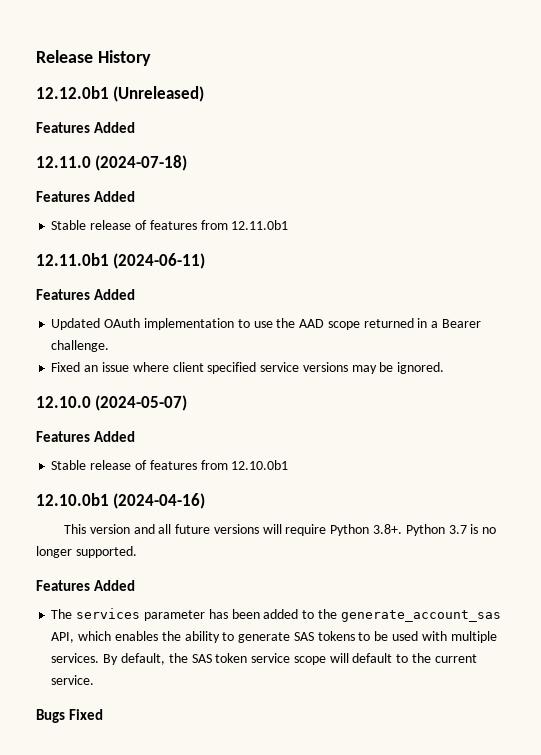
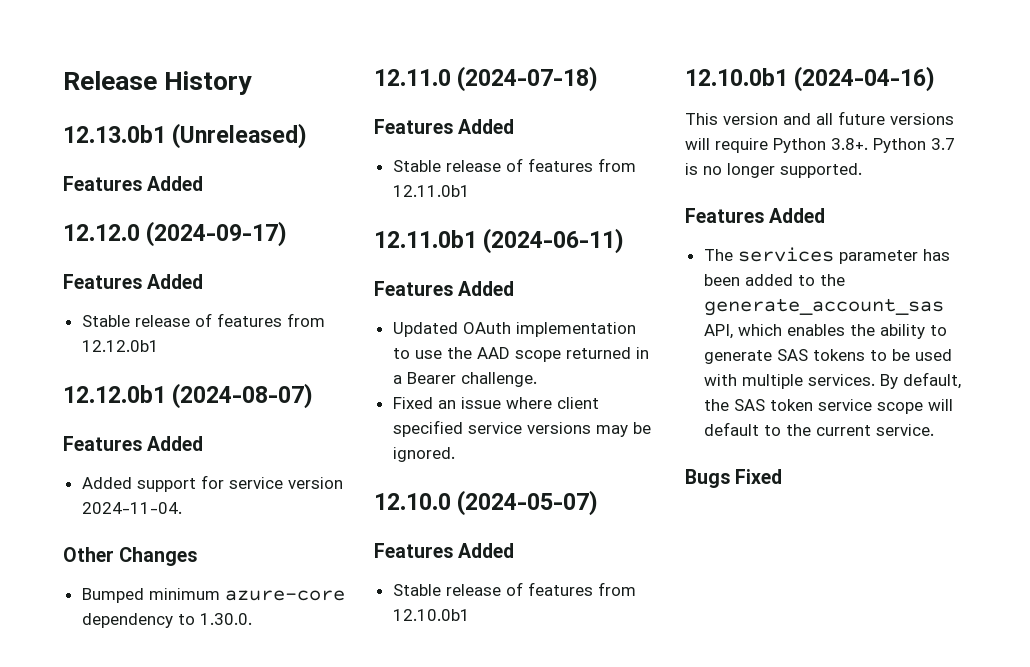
[36,86,109,99] 12.12.0b1 -> [63,125,166,143] 12.13.0b1
(136, 127) none -> [63,221,288,247] [63,274,204,289] [81,313,325,327] [81,340,159,352] [63,383,314,409] [63,436,204,451] [81,475,343,492] [81,502,182,514] [63,547,198,566] [81,588,345,603] [81,613,252,628] // 12.12.0 (2024-09-17) // Features Added // Stable release of features from 12.12.0b1 // 12.12.0b1 (2024-08-07) // Features Added // Added support for service version 2024-11-04. // Other Changes // Bumped minimum azure-core dependency to 1.30.0.

